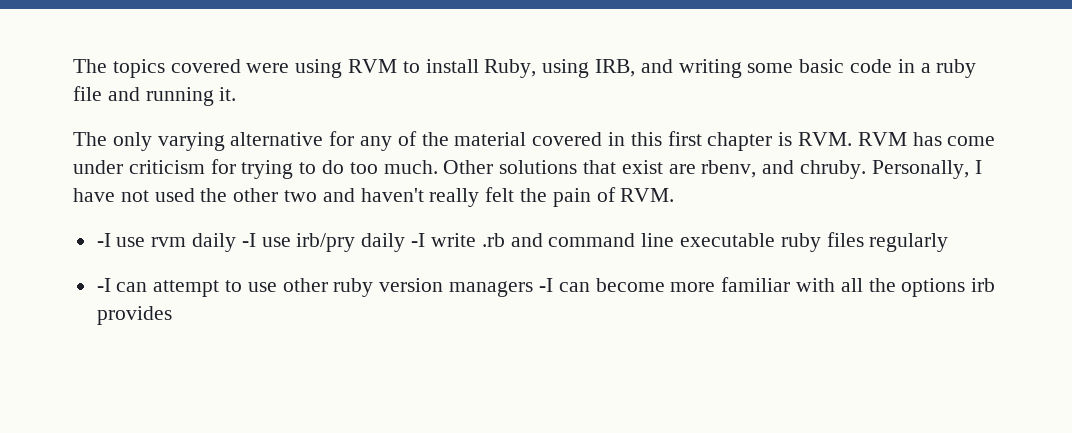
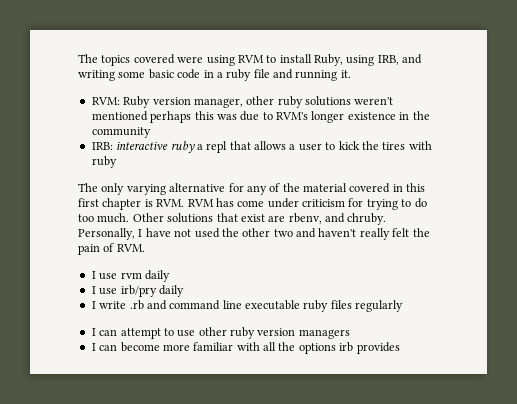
(237, 94) none -> [91,96,394,108] [91,111,430,123] [91,127,151,138] [91,141,432,153] [91,156,117,168] // RVM: Ruby version manager, other ruby solutions weren't mentioned perhaps this was due to RVM's longer existence in the community // IRB: interactive ruby a repl that allows a user to kick the tires with ruby
[96,233,111,247] -I -> [91,271,96,279] I
[241,233,256,247] -I -> [91,286,96,294] // I
[411,233,426,247] -I -> [91,301,96,309] // I
[96,278,111,292] -I -> [91,328,96,336] I
[538,278,553,292] -I -> [91,343,96,351] // I

